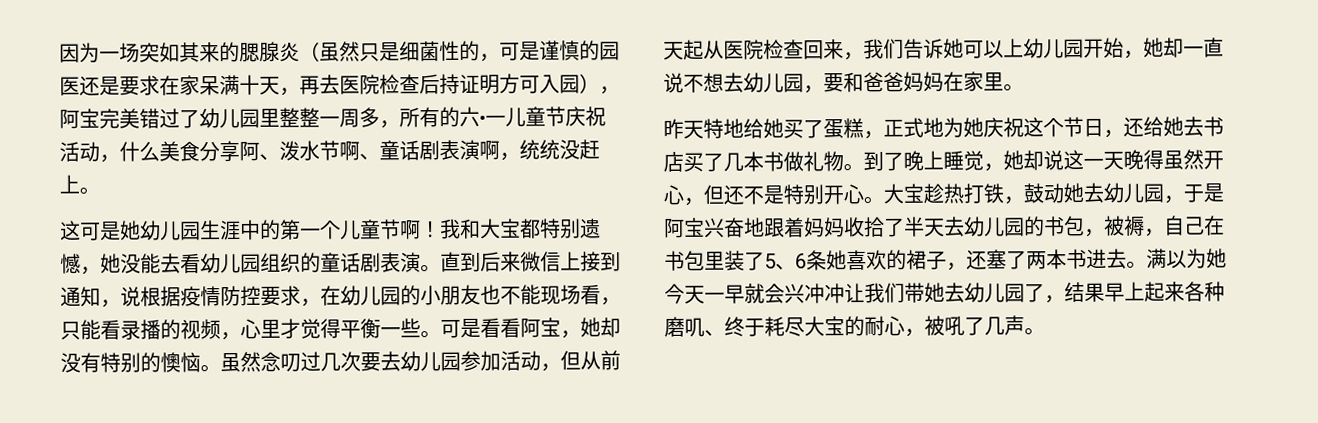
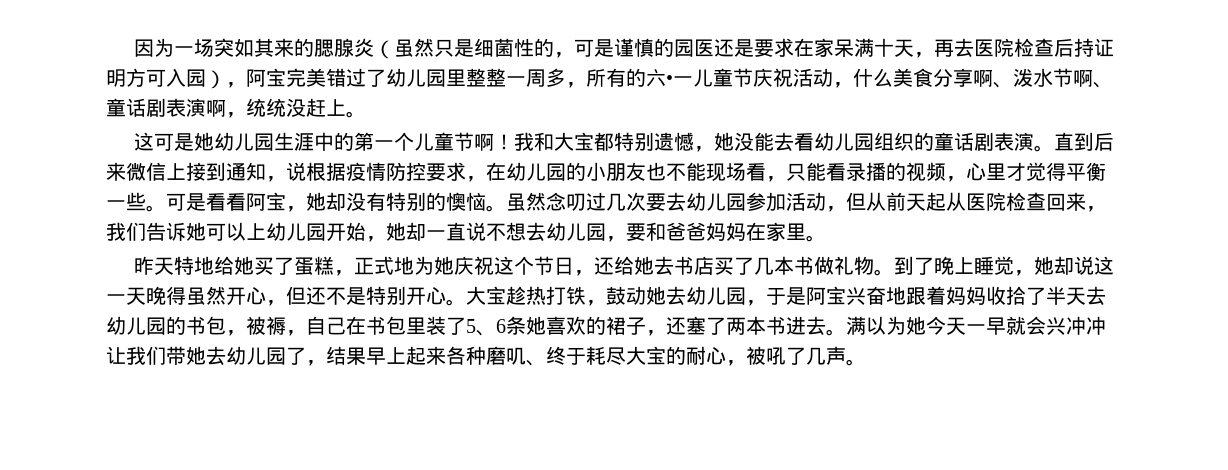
[239,140,260,161] 阿 -> [973,70,993,87] 啊

